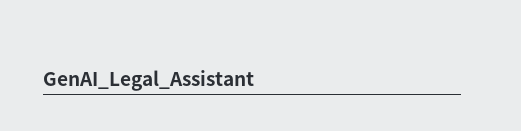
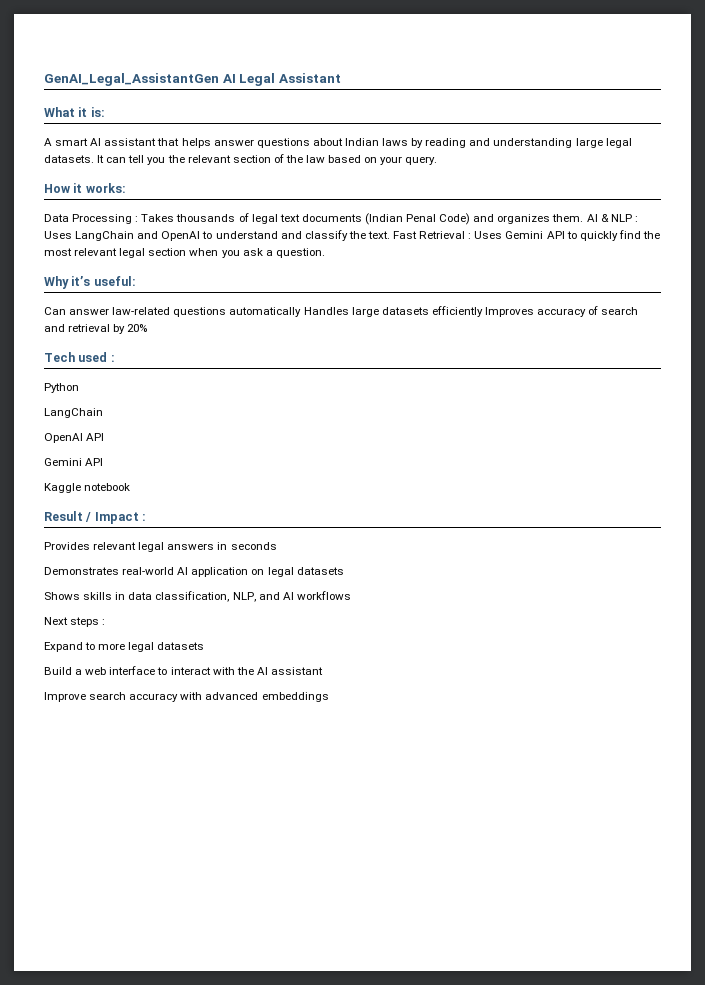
[43,70,254,91] GenAI_Legal_Assistant -> [44,73,341,86] [44,107,105,117] [44,138,632,148] [44,154,438,165] [44,183,126,193] [44,213,638,225] [44,230,660,241] [44,248,325,258] [44,276,136,289] [44,306,639,317] [44,324,148,334] [44,352,115,362] [44,383,79,393] [44,408,103,418] [44,433,105,443] [44,458,104,466] [44,483,131,493] [44,511,147,524] [44,542,277,552] [44,567,344,577] [44,591,351,602] [44,617,106,627] [44,642,205,652] [44,666,323,675] [44,692,329,702] GenAI_Legal_AssistantGen AI Legal Assistant // What it is: // A smart AI assistant that helps answer questions about Indian laws by reading and understanding large legal datasets. It can tell you the relevant section of the law based on your query. // How it works: // Data Processing : Takes thousands of legal text documents (Indian Penal Code) and organizes them. AI & NLP : Uses LangChain and OpenAI to understand and classify the text. Fast Retrieval : Uses Gemini API to quickly find the most relevant legal section when you ask a question. // Why it’s useful: // Can answer law-related questions automatically Handles large datasets efficiently Improves accuracy of search and retrieval by 20% // Tech used : // Python // LangChain // OpenAI API // Gemini API // Kaggle notebook // Result / Impact : // Provides relevant legal answers in seconds // Demonstrates real-world AI application on legal datasets // Shows skills in data classification, NLP, and AI workflows // Next steps : // Expand to more legal datasets // Build a web interface to interact with the AI assistant // Improve search accuracy with advanced embeddings

